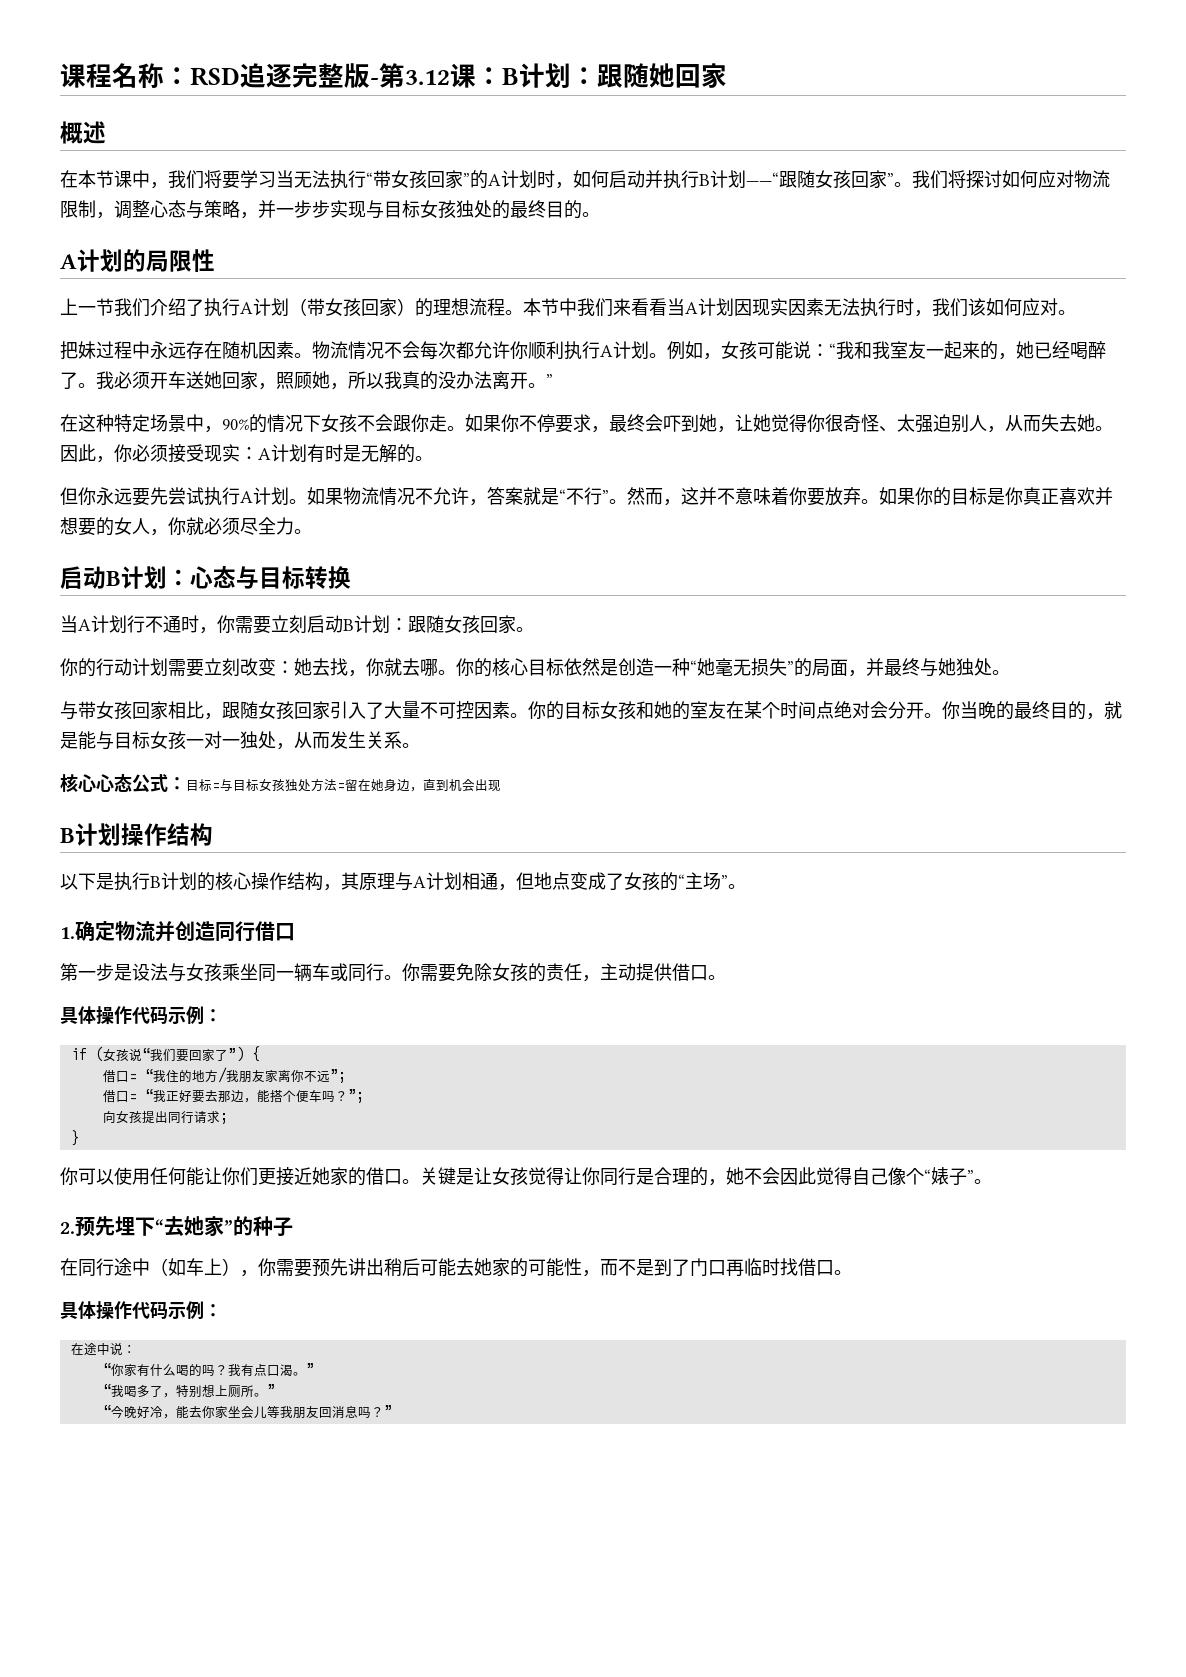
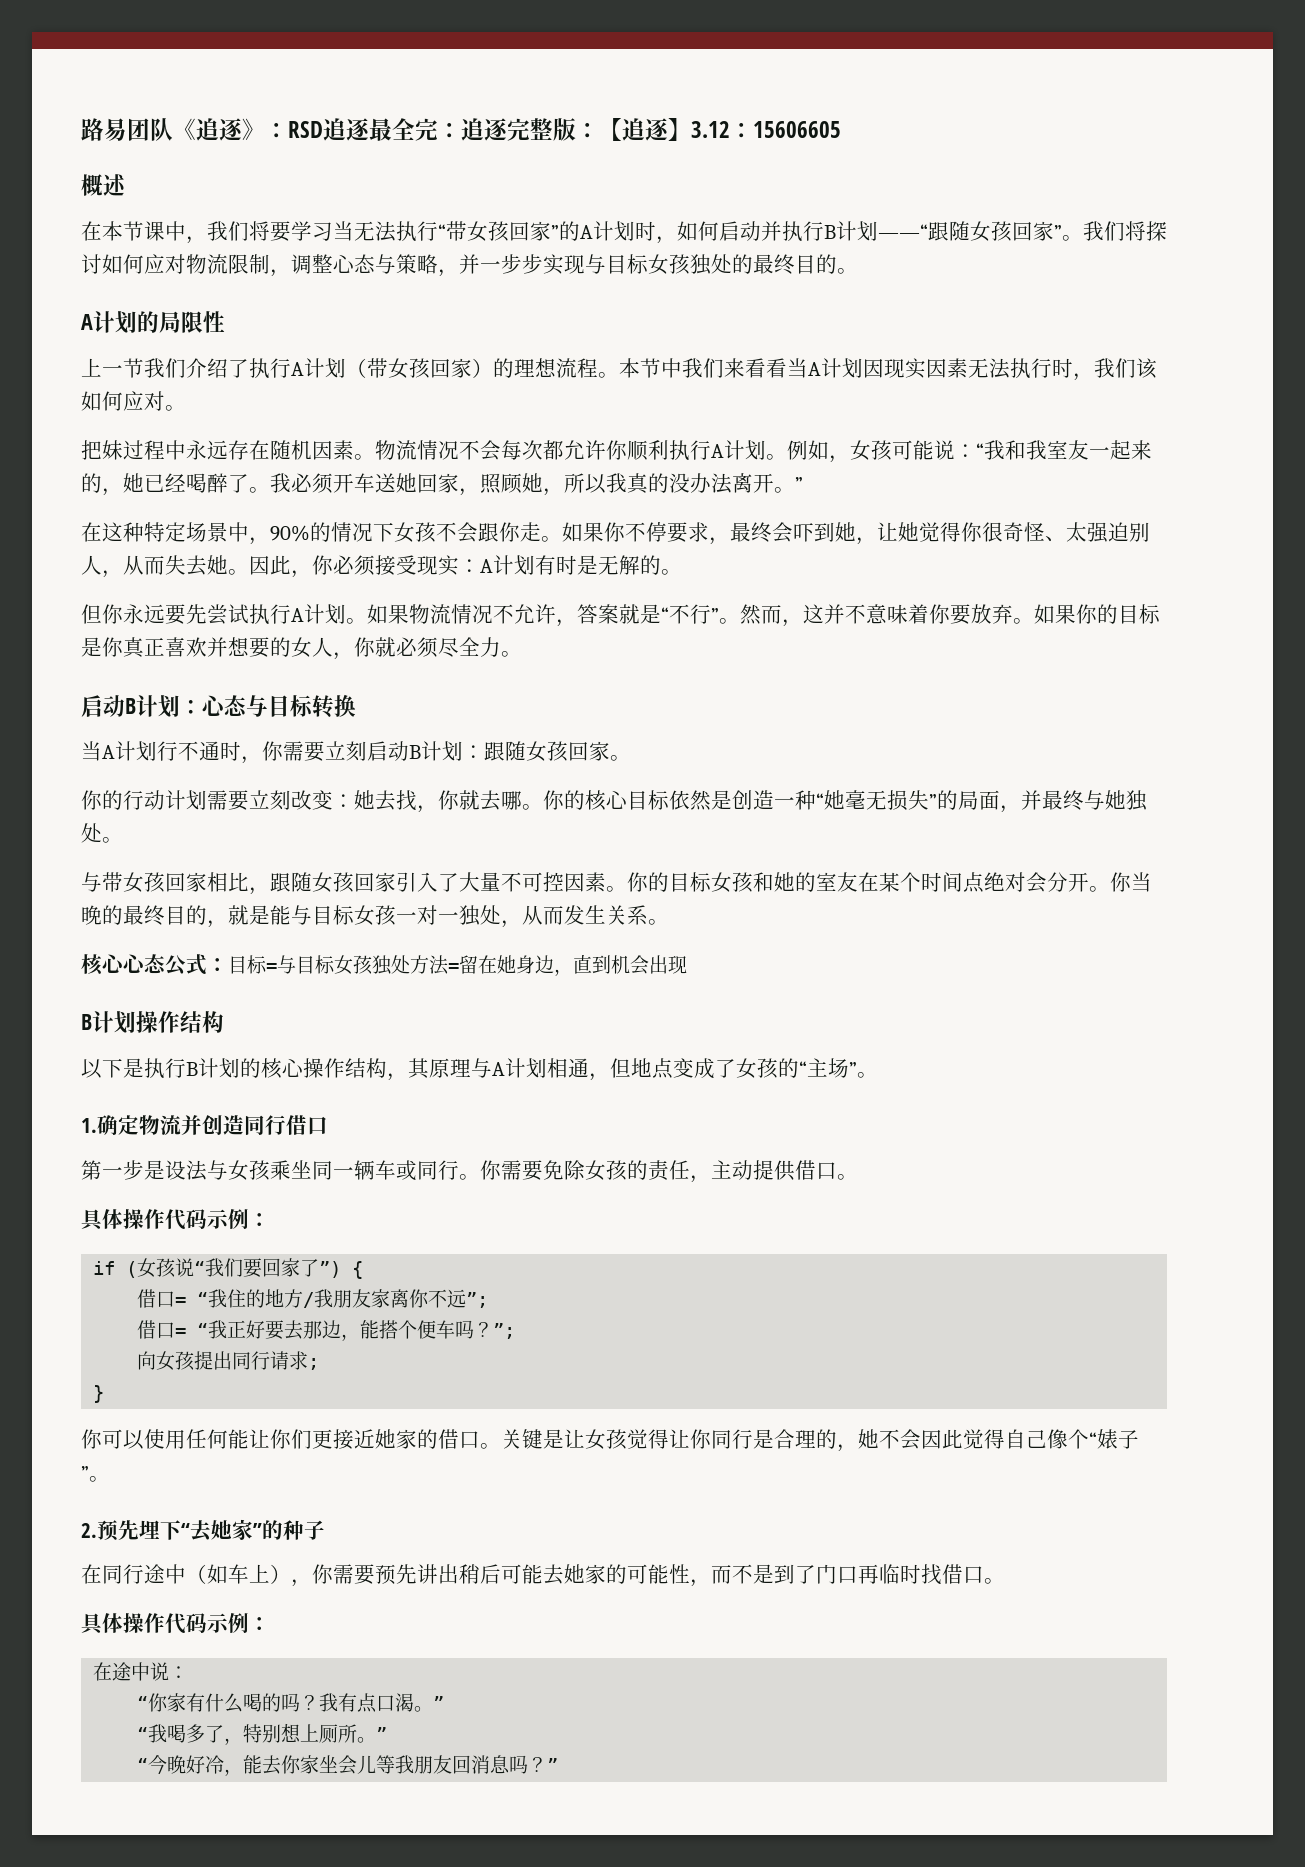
[60,63,727,89] 课程名称：RSD追逐完整版-第3.12课：B计划：跟随她回家 -> [81,118,841,141] 路易团队《追逐》：RSD追逐最全完：追逐完整版：【追逐】3.12：15606605

